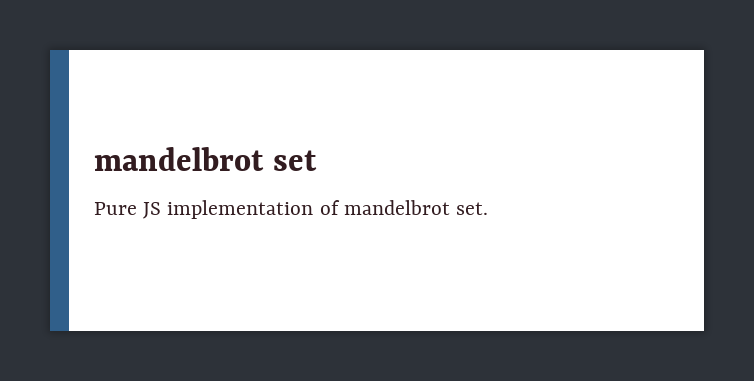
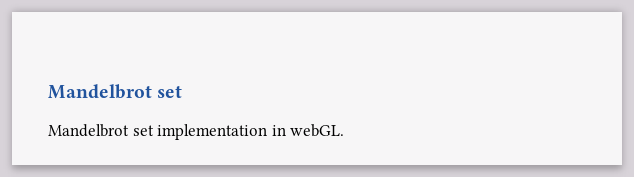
[94,147,264,171] mandelbrot -> [48,84,152,99] Mandelbrot
[94,200,489,219] Pure JS implementation of mandelbrot set. -> [48,124,345,140] Mandelbrot set implementation in webGL.

